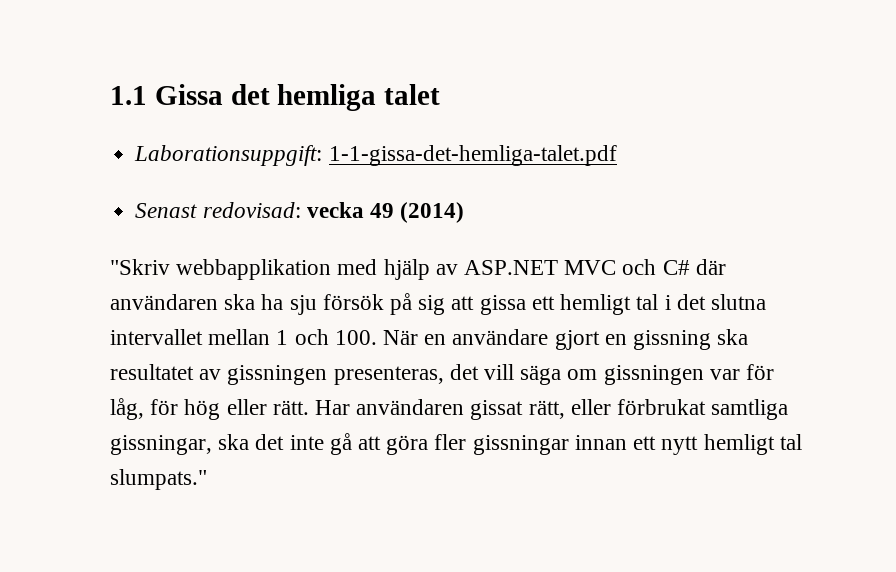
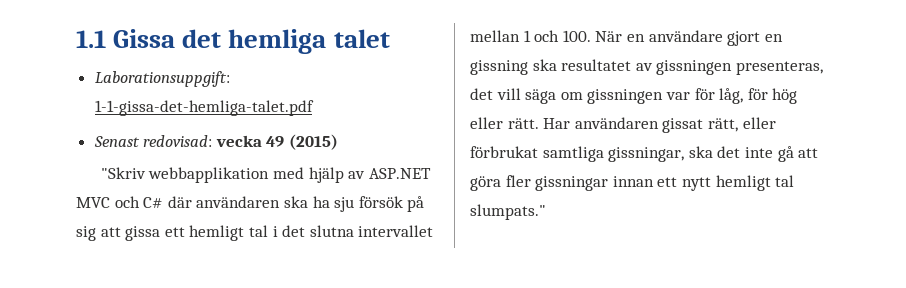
[400,202,465,223] (2014) -> [289,134,339,150] (2015)

